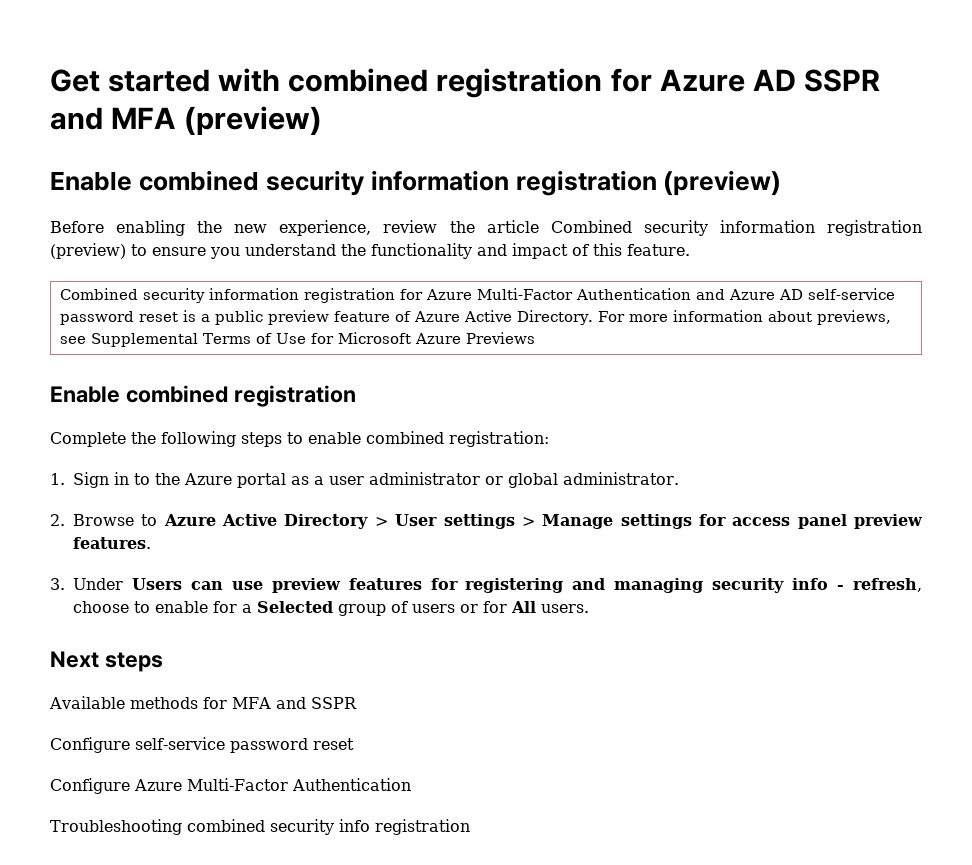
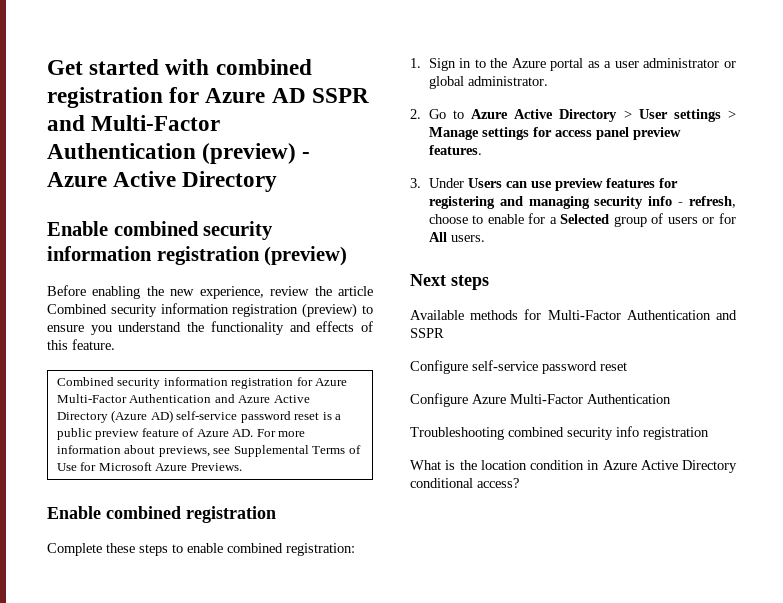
[111,106,323,135] MFA (preview) -> [91,115,221,131] [47,143,311,164] [47,171,278,192] Multi-Factor Authentication (preview) - Azure Active Directory
[512,243,568,259] impact -> [316,321,355,332] effects
[778,289,803,300] AD -> [273,395,310,403] [56,410,173,423] Active Directory (Azure AD)
[463,310,593,325] Active Directory. -> [232,429,254,437] AD.
[465,332,535,344] Previews -> [190,463,242,471] Previews.
[131,431,236,447] the following -> [106,543,135,553] these
[73,514,134,526] Browse -> [428,109,446,119] Go
[232,697,271,709] MFA -> [547,310,711,320] Multi-Factor Authentication
(470, 827) none -> [410,460,737,473] [410,478,519,488] // What is the location condition in Azure Active Directory conditional access?

